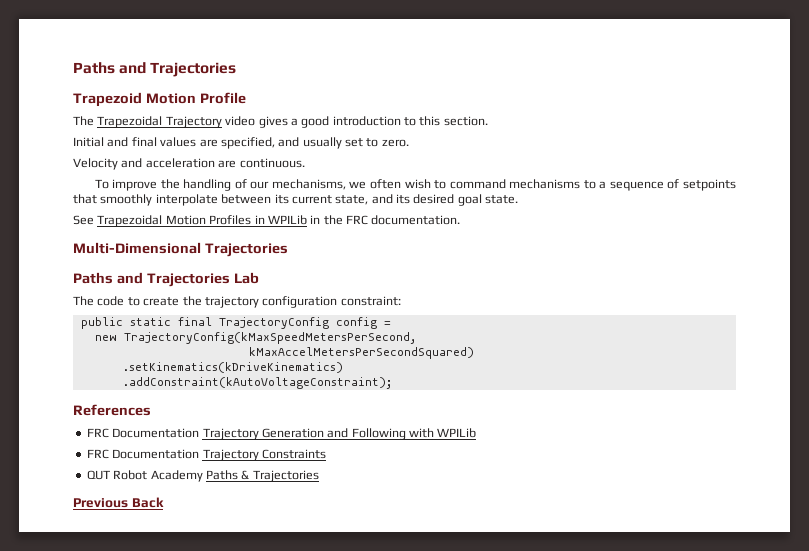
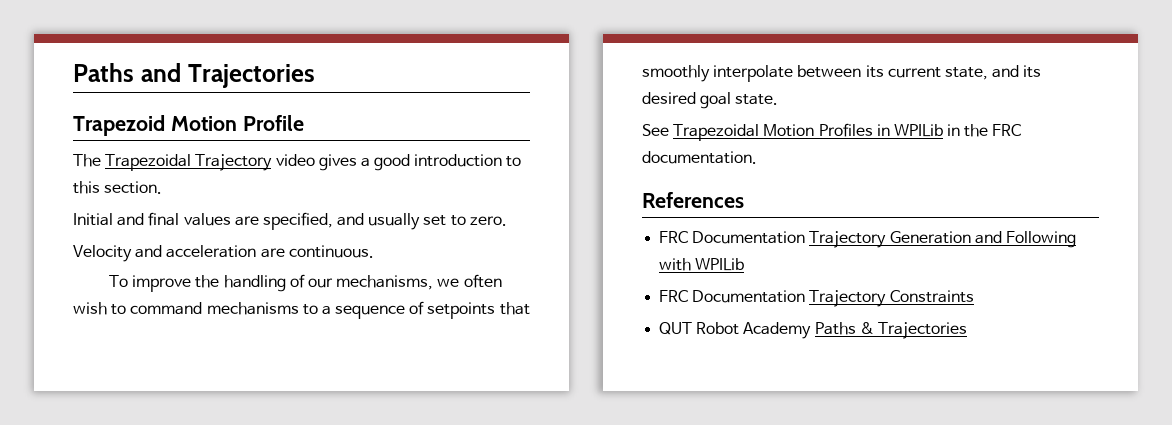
[73,242,288,257] [73,272,259,287] [73,296,401,308] [80,317,391,329] [94,332,416,344] [248,347,474,359] [122,362,343,373] [122,377,392,389] // Multi-Dimensional Trajectories // Paths and Trajectories Lab // The code to create the trajectory configuration constraint: // public static final TrajectoryConfig config = // new TrajectoryConfig(kMaxSpeedMetersPerSecond, // kMaxAccelMetersPerSecondSquared) // .setKinematics(kDriveKinematics) // .addConstraint(kAutoVoltageConstraint); -> (757, 157) none
[73,497,164,508] // Previous Back -> (967, 330) none

